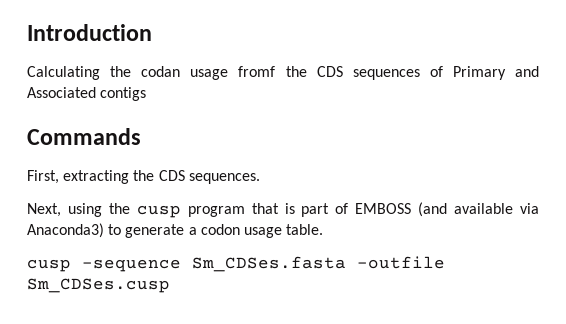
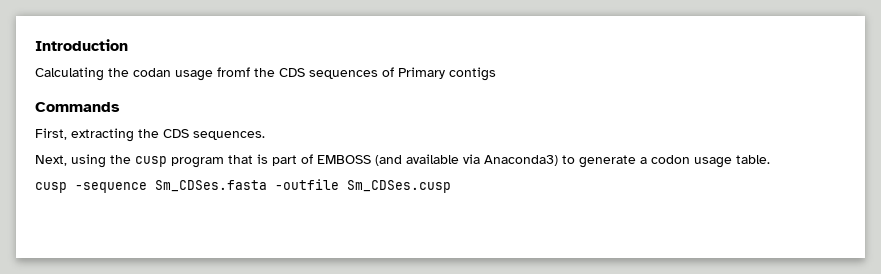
[515,66,540,77] [27,87,96,98] and Associated -> (445, 73) none

